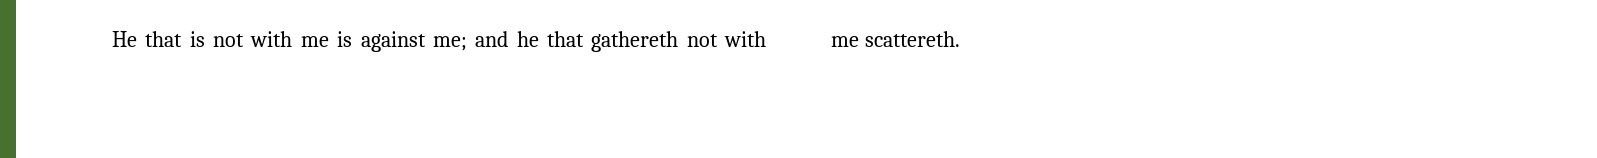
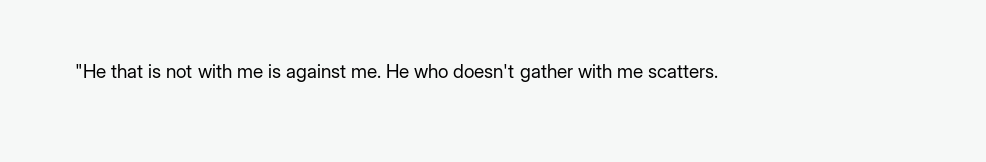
[112,31,137,47] He -> [75,64,106,78] "He
[432,31,960,52] me; and he that gathereth not with me scattereth. -> [351,64,718,82] me. He who doesn't gather with me scatters.

